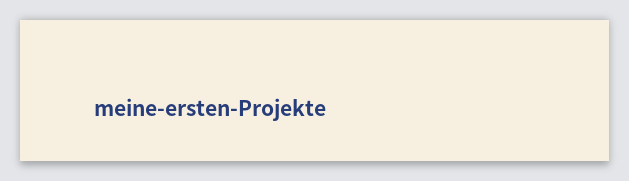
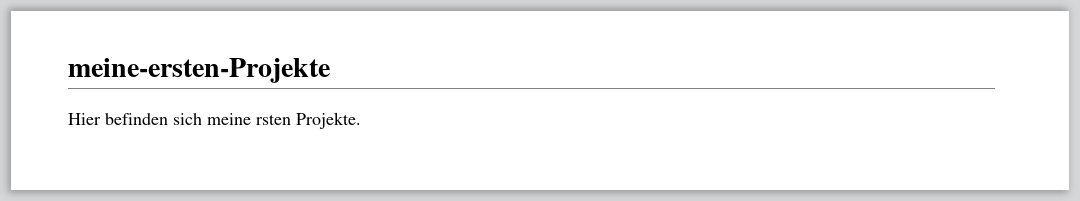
(326, 109) none -> [68,112,361,129] // Hier befinden sich meine rsten Projekte.

